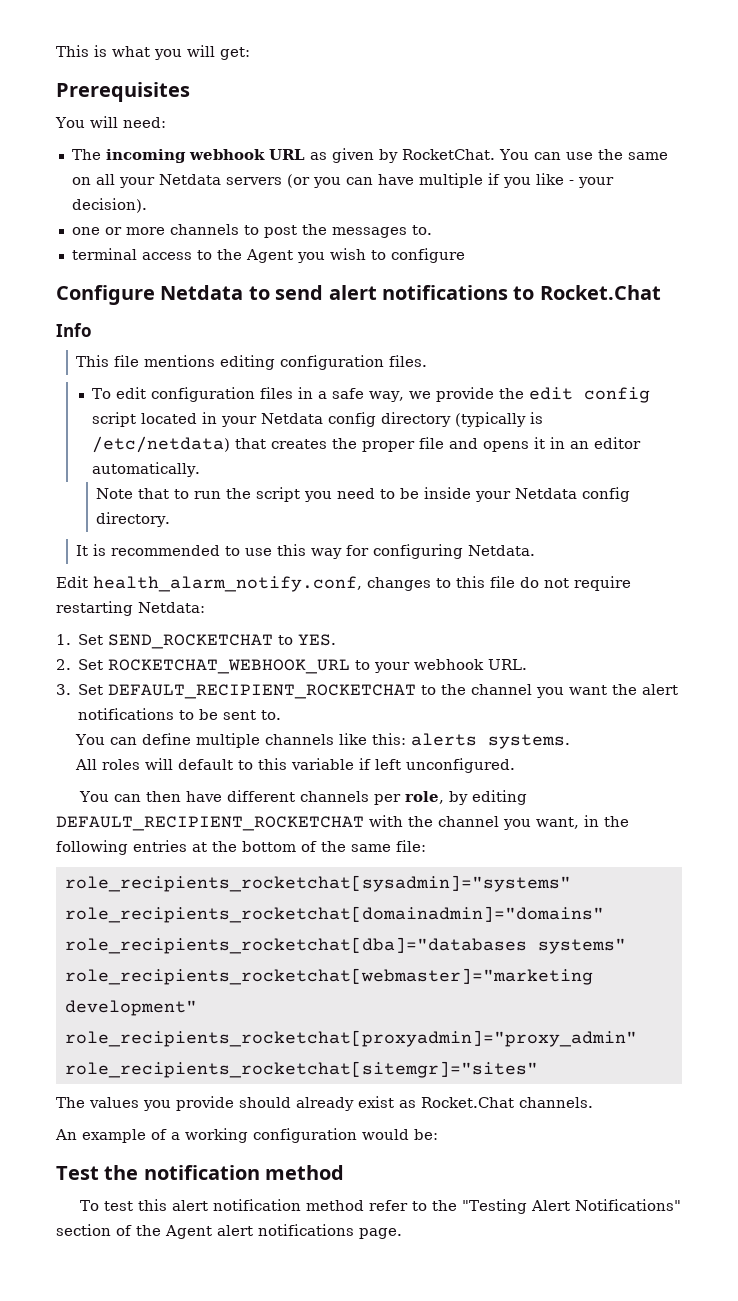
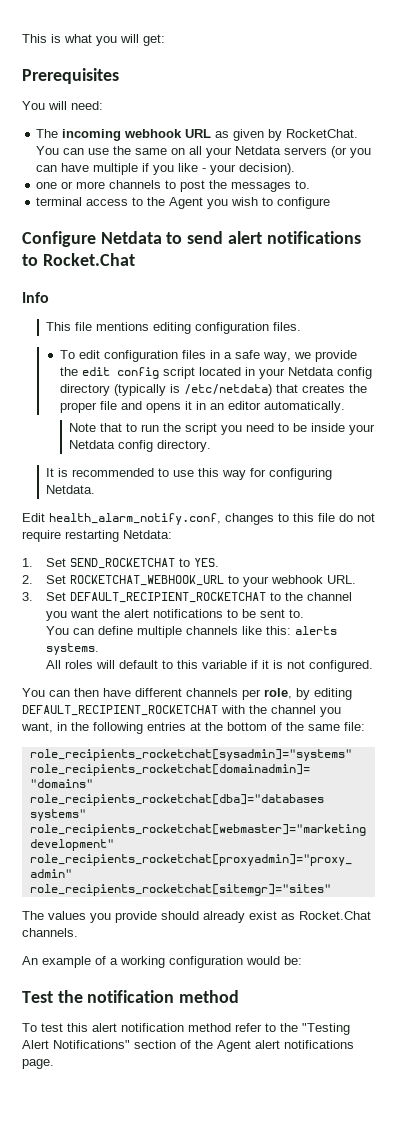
[375,758,516,773] left unconfigured. -> [261,660,373,672] it is not configured.

